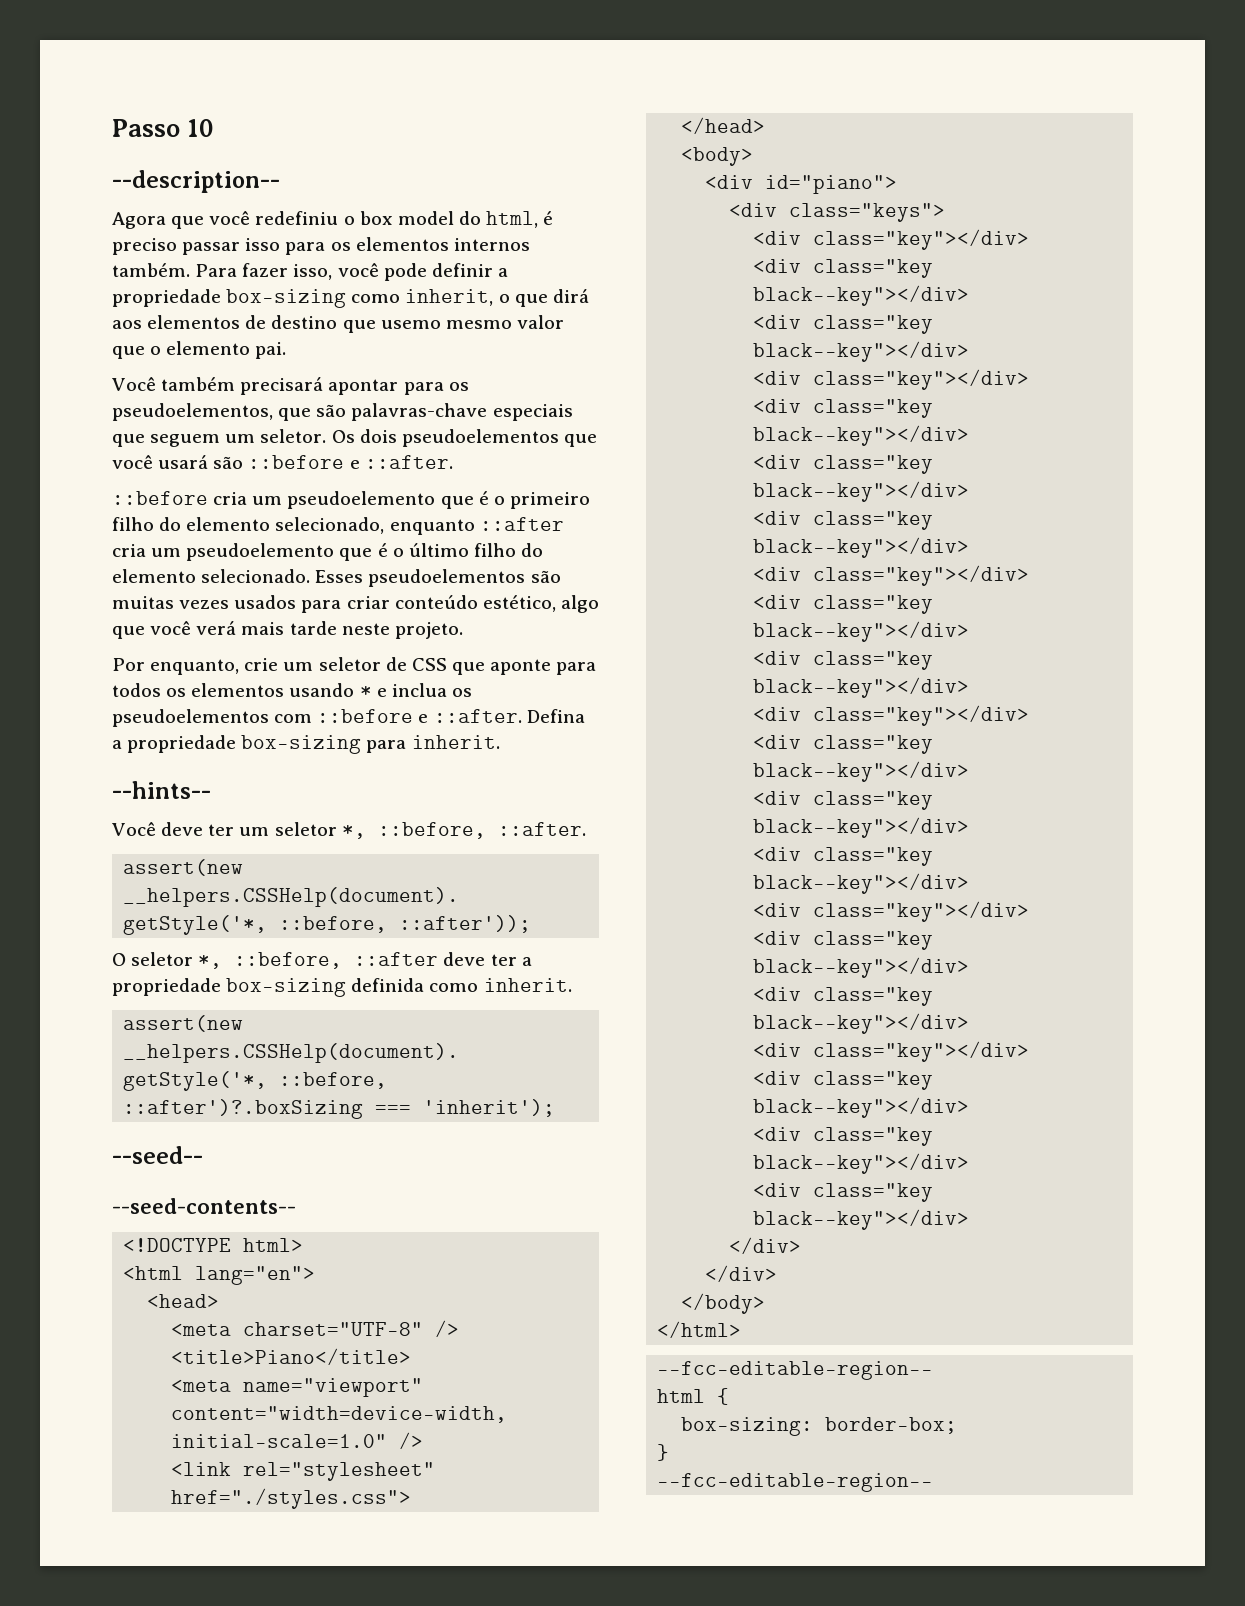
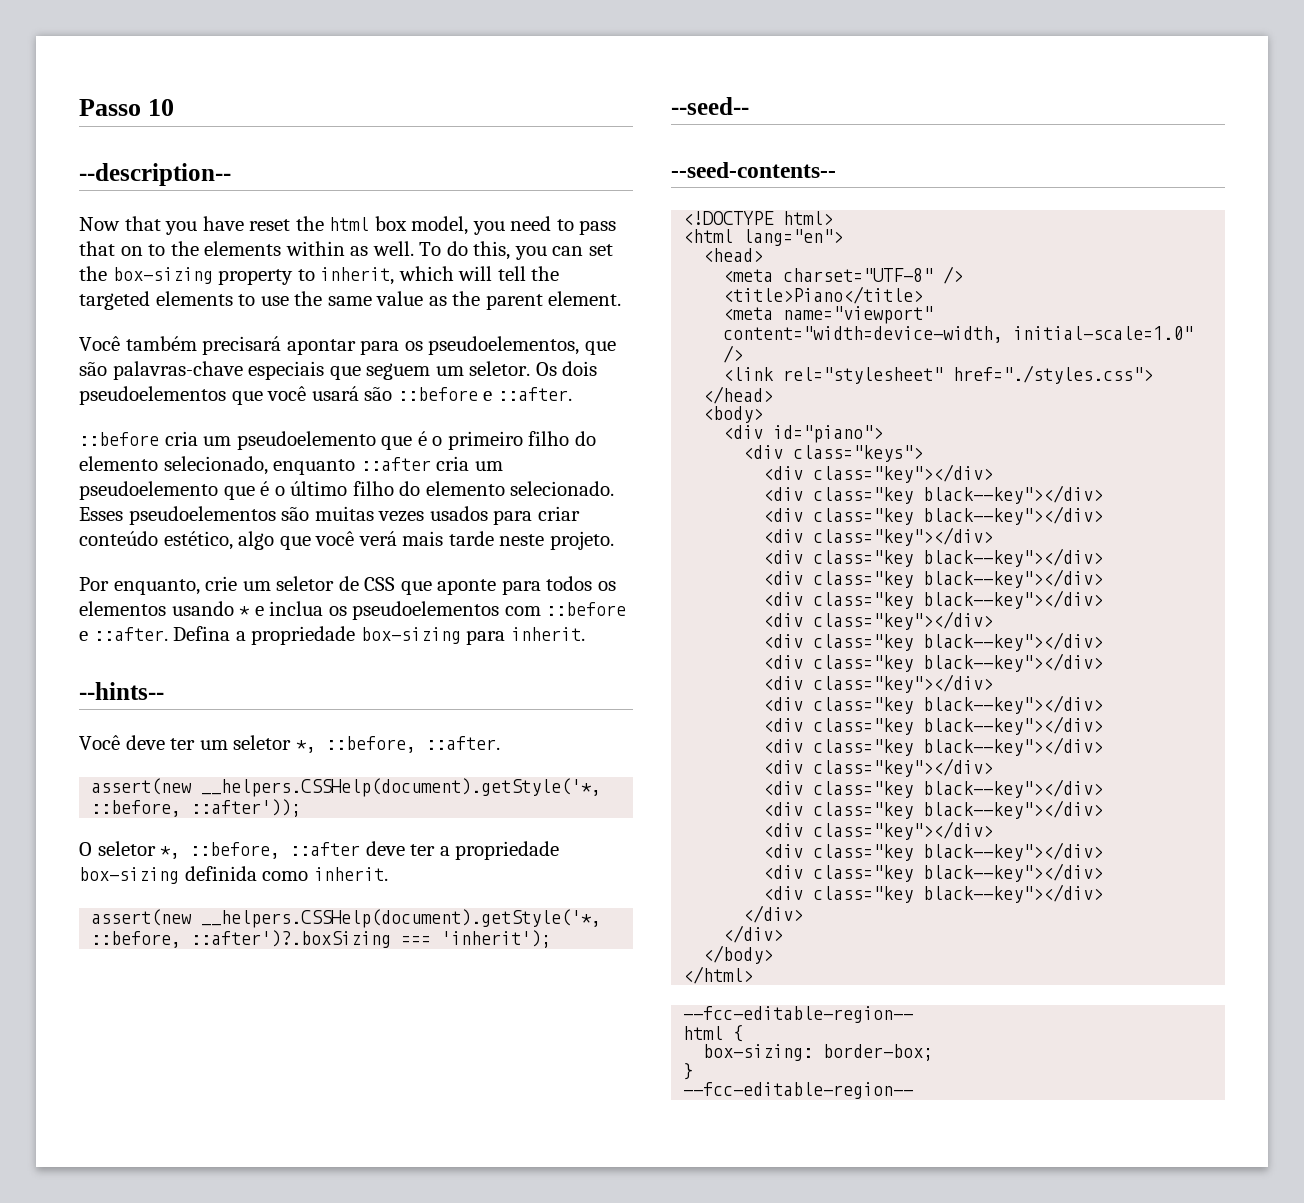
[112,211,554,229] [112,237,530,255] [112,263,508,281] [112,289,589,308] [112,315,564,333] [112,341,287,359] Agora que você redefiniu o box model do html, é preciso passar isso para os elementos internos também. Para fazer isso, você pode definir a propriedade box-sizing como inherit, o que dirá aos elementos de destino que usemo mesmo valor que o elemento pai. -> [79,216,617,235] [79,241,613,260] [79,266,560,285] [79,291,622,310] Now that you have reset the html box model, you need to pass that on to the elements within as well. To do this, you can set the box-sizing property to inherit, which will tell the targeted elements to use the same value as the parent element.

